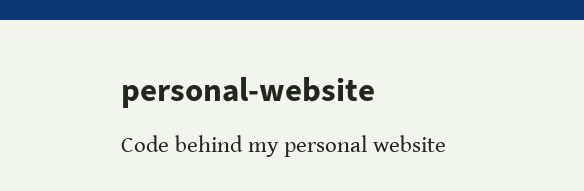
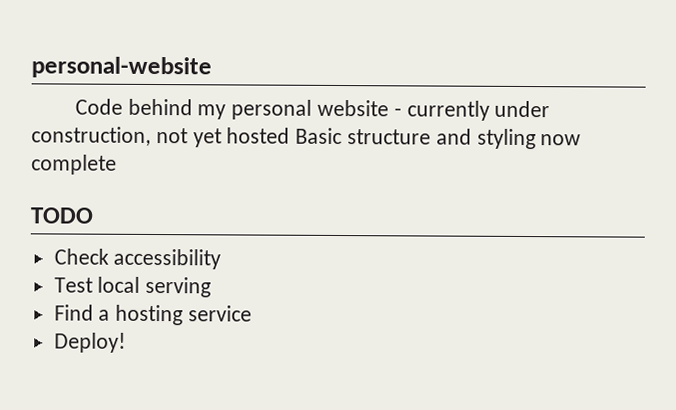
(447, 143) none -> [393,100,551,121] [31,126,582,150] [31,154,117,175] [30,207,93,224] [53,248,222,270] [53,276,212,298] [53,304,253,326] [53,332,126,353] - currently under construction, not yet hosted Basic structure and styling now complete // TODO // Check accessibility // Test local serving // Find a hosting service // Deploy!

